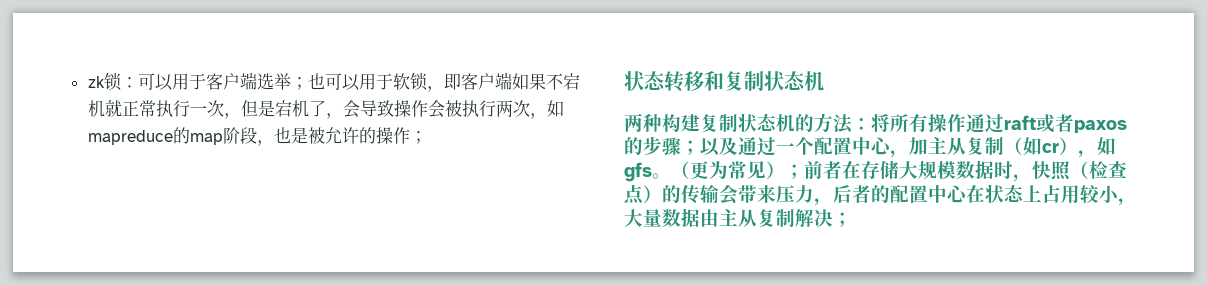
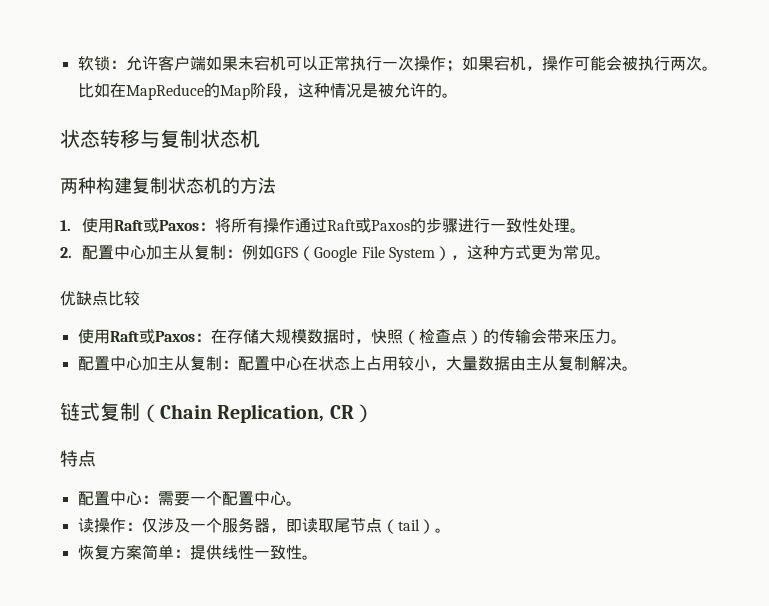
[87,72,580,92] [87,99,564,119] [87,127,291,146] zk锁：可以用于客户端选举；也可以用于软锁，即客户端如果不宕机就正常执行一次，但是宕机了，会导致操作会被执行两次，如mapreduce的map阶段，也 -> [77,55,718,72] [77,83,362,100] 软锁：允许客户端如果未宕机可以正常执行一次操作；如果宕机，操作可能会被执行两次。比如在MapReduce的Map阶段，这种情况
[375,127,427,144] 操作； -> [441,93,458,98] 。
[704,71,724,91] 和 -> [140,129,160,148] 与
[852,114,1127,133] [624,136,1116,158] [624,161,842,182] ：将所有操作通过raft或者paxos的步骤；以及通过一个配置中心，加主从复制（如cr），如gfs。（更为常见）；前者 -> [60,217,587,233] [60,245,611,262] [60,291,140,306] [77,329,211,344] // 1.使用Raft或Paxos：将所有操作通过Raft或Paxos的步骤进行一致性处理。 // 2.配置中心加主从复制：例如GFS（Google File System），这种方式更为常见。 // 优缺点比较 // 使用Raft或Paxos：
[814,185,890,206] ，后者的 -> [610,339,627,344] [77,356,238,371] 。 // 配置中心加主从复制：
[833,212,852,227] ； -> [621,366,638,371] [60,402,374,423] [60,450,96,467] [77,491,302,506] [77,517,451,534] [77,544,318,560] 。 // 链式复制（Chain Replication, CR） // 特点 // 配置中心：需要一个配置中心。 // 读操作：仅涉及一个服务器，即读取尾节点（tail）。 // 恢复方案简单：提供线性一致性。

